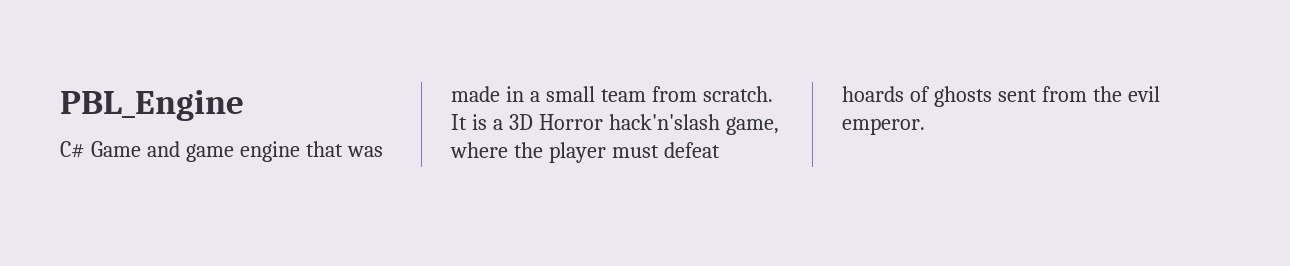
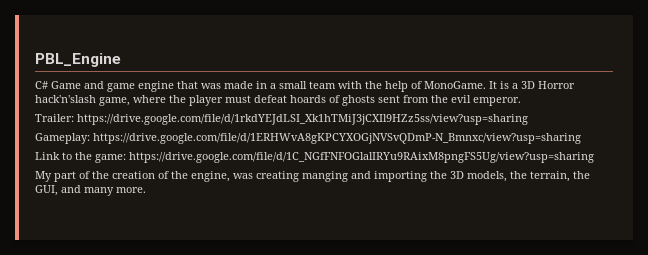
[651,86,773,102] from scratch. -> [338,81,486,92] with the help of MonoGame.
(925, 126) none -> [35,114,528,125] [35,133,581,144] [35,152,594,163] [35,171,590,182] [35,185,146,196] // Trailer: https://drive.google.com/file/d/1rkdYEJdLSI_Xk1hTMiJ3jCXIl9HZz5ss/view?usp=sharing // Gameplay: https://drive.google.com/file/d/1ERHWvA8gKPCYXOGjNVSvQDmP-N_Bmnxc/view?usp=sharing // Link to the game: https://drive.google.com/file/d/1C_NGfFNFOGlalIRYu9RAixM8pngFS5Ug/view?usp=sharing // My part of the creation of the engine, was creating manging and importing the 3D models, the terrain, the GUI, and many more.

